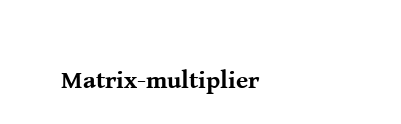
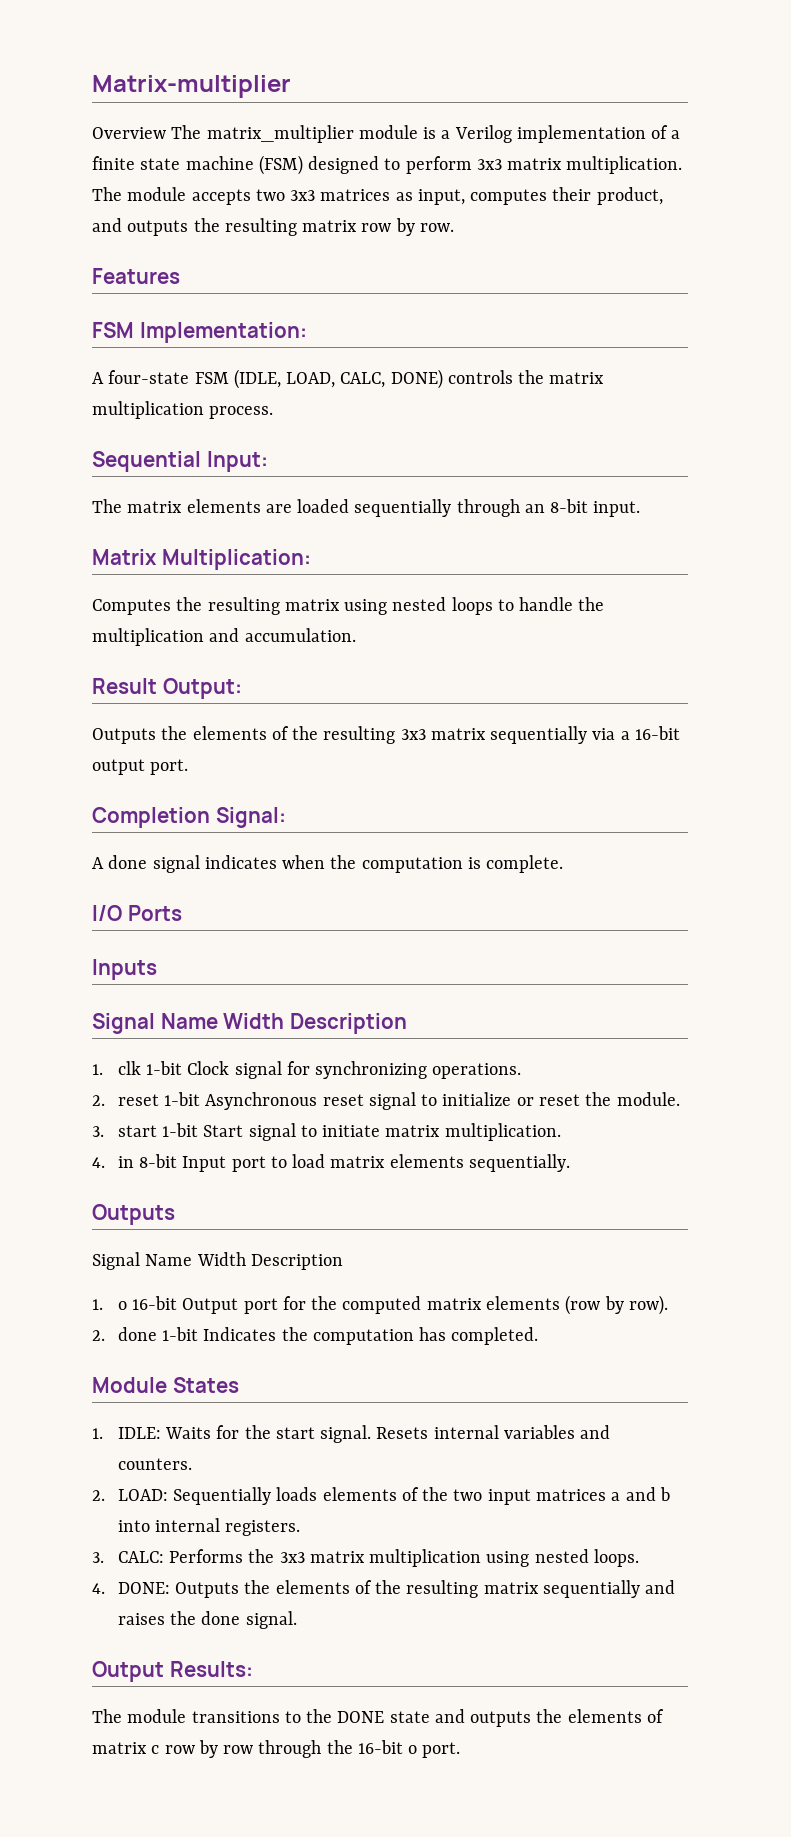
(260, 81) none -> [92,125,681,143] [92,155,683,175] [92,187,663,205] [92,218,454,236] [92,268,180,284] [92,322,307,343] [92,369,605,389] [92,401,274,419] [92,451,268,472] [92,499,641,517] [92,549,311,570] [92,597,605,615] [92,628,356,646] [92,678,242,699] [92,726,680,744] [92,759,189,775] [92,807,286,828] [92,855,564,873] [92,905,182,921] [92,959,157,980] [92,1013,407,1034] [92,1061,522,1079] [92,1092,680,1110] [92,1123,561,1141] [92,1154,570,1172] [92,1204,175,1225] [92,1252,343,1270] [92,1295,668,1315] [92,1327,539,1345] [92,1377,239,1393] [92,1425,611,1443] [117,1458,192,1470] [92,1487,670,1505] [117,1518,301,1536] [92,1549,639,1567] [92,1580,676,1598] [117,1611,297,1629] [92,1661,253,1682] [92,1709,664,1727] [92,1740,461,1758] // Overview The matrix_multiplier module is a Verilog implementation of a finite state machine (FSM) designed to perform 3x3 matrix multiplication. The module accepts two 3x3 matrices as input, computes their product, and outputs the resulting matrix row by row. // Features // FSM Implementation: // A four-state FSM (IDLE, LOAD, CALC, DONE) controls the matrix multiplication process. // Sequential Input: // The matrix elements are loaded sequentially through an 8-bit input. // Matrix Multiplication: // Computes the resulting matrix using nested loops to handle the multiplication and accumulation. // Result Output: // Outputs the elements of the resulting 3x3 matrix sequentially via a 16-bit output port. // Completion Signal: // A done signal indicates when the computation is complete. // I/O Ports // Inputs // Signal Name Width Description // 1. clk 1-bit Clock signal for synchronizing operations. // 2. reset 1-bit Asynchronous reset signal to initialize or reset the module. // 3. start 1-bit Start signal to initiate matrix multiplication. // 4. in 8-bit Input port to load matrix elements sequentially. // Outputs // Signal Name Width Description // 1. o 16-bit Output port for the computed matrix elements (row by row). // 2. done 1-bit Indicates the computation has completed. // Module States // 1. IDLE: Waits for the start signal. Resets internal variables and counters. // 2. LOAD: Sequentially loads elements of the two input matrices a and b into internal registers. // 3. CALC: Performs the 3x3 matrix multiplication using nested loops. // 4. DONE: Outputs the elements of the resulting matrix sequentially and raises the done signal. // Output Results: // The module transitions to the DONE state and outputs the elements of matrix c row by row through the 16-bit o port.

